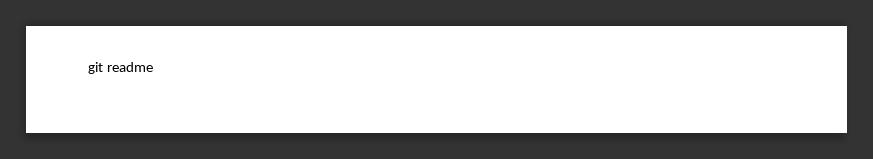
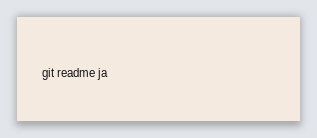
(153, 67) none -> [97,68,109,80] ja

